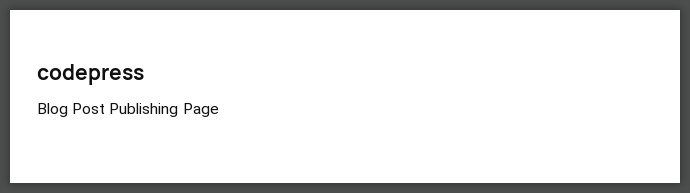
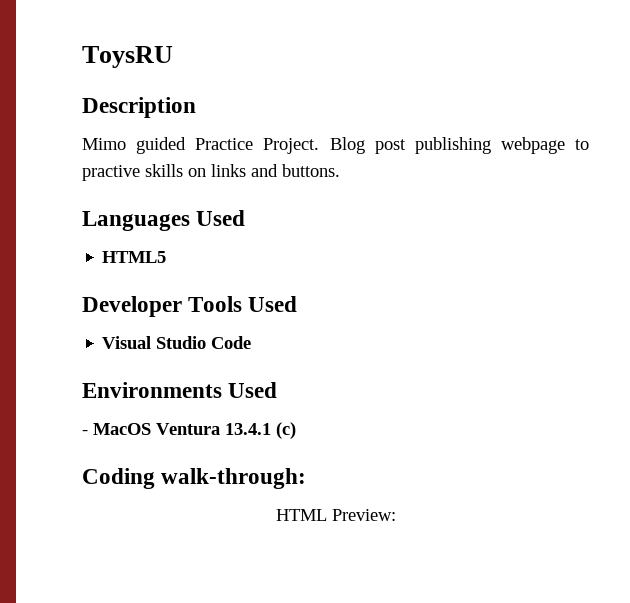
[37,64,144,85] [37,103,219,117] codepress // Blog Post Publishing Page -> [82,46,173,68] [82,97,196,118] [82,137,589,154] [82,164,340,181] [82,210,246,231] [102,251,167,263] [82,296,298,317] [102,336,252,349] [82,382,278,398] [82,422,296,439] [82,468,307,489] [275,509,396,521] ToysRU // Description // Mimo guided Practice Project. Blog post publishing webpage to practive skills on links and buttons. // Languages Used // HTML5 // Developer Tools Used // Visual Studio Code // Environments Used // - MacOS Ventura 13.4.1 (c) // Coding walk-through: // HTML Preview:

